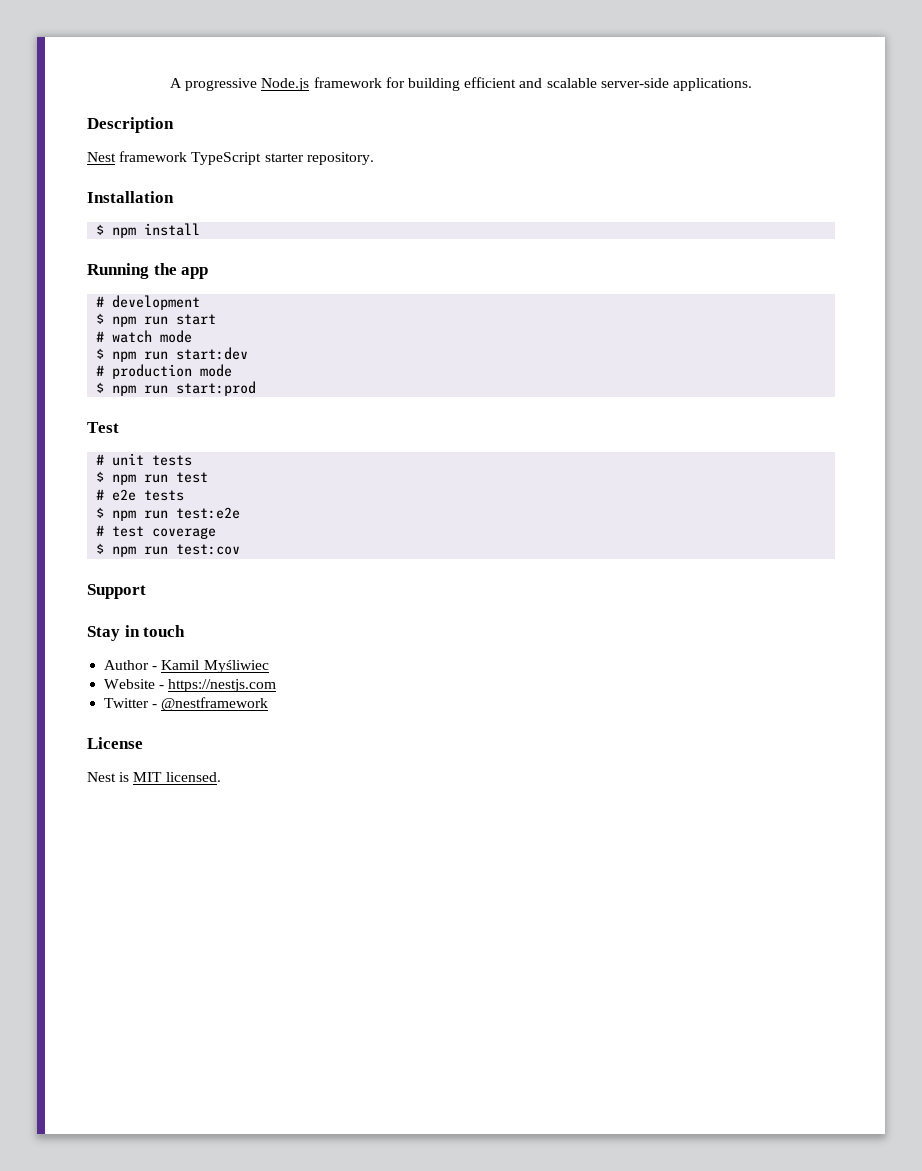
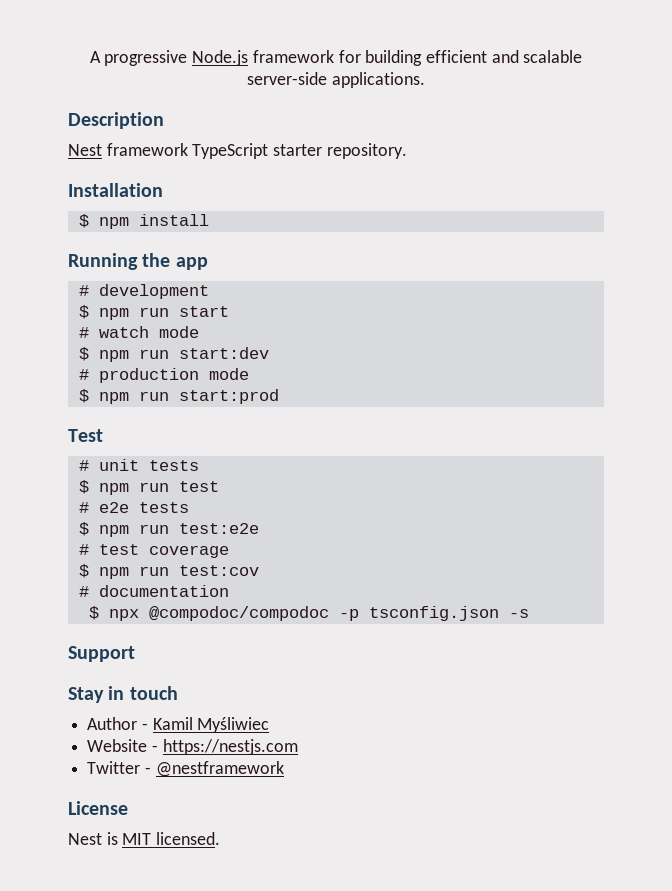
(241, 549) none -> [78,585,229,597] [88,606,529,621] // # documentation // $ npx @compodoc/compodoc -p tsconfig.json -s

